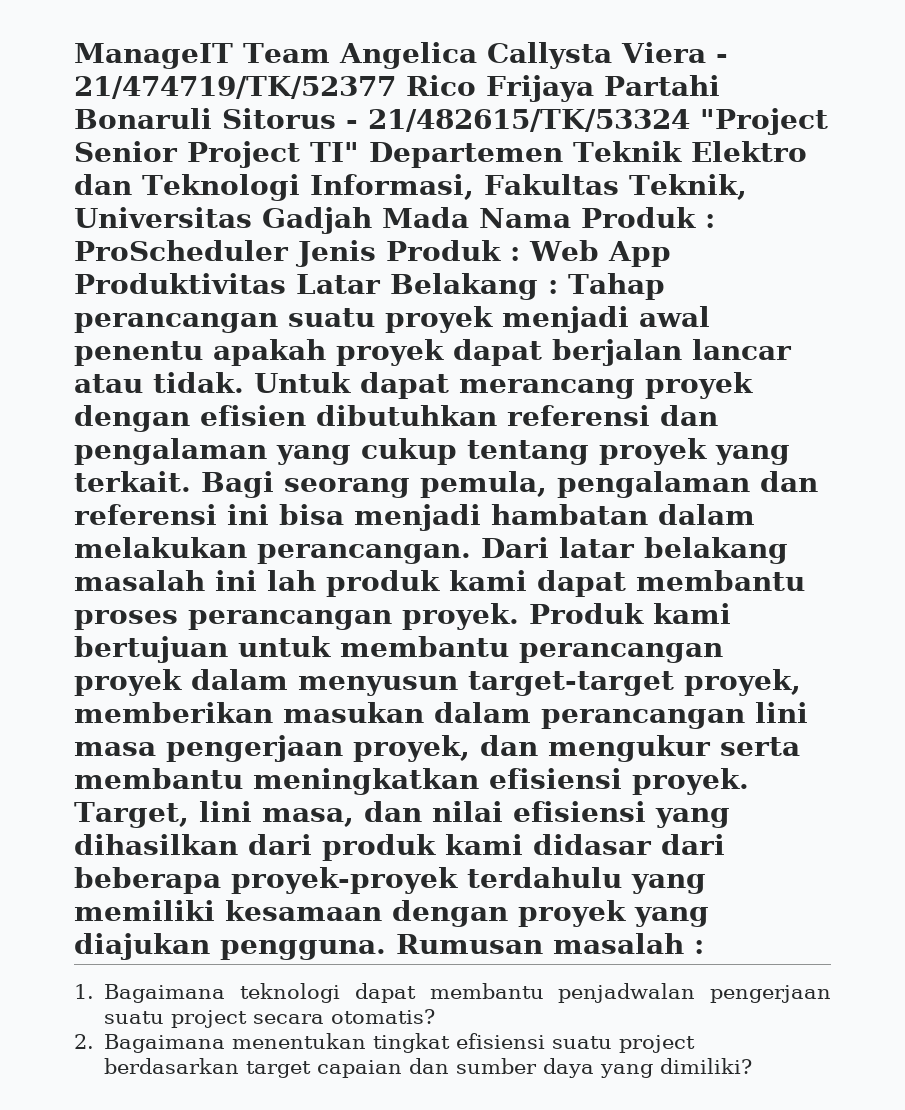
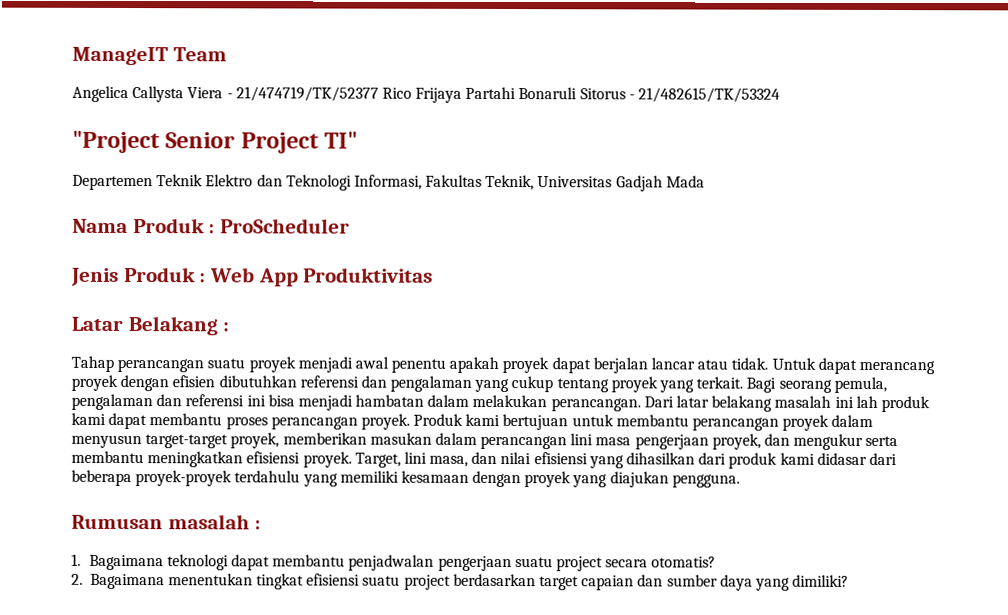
(330, 53) none -> (227, 54) //
(690, 120) none -> (781, 95) //
(359, 152) none -> (359, 140) //
(469, 217) none -> (705, 181) //
(289, 250) none -> (351, 226) //
(286, 283) none -> (434, 275) //
(558, 287) none -> (230, 327) //
(386, 950) none -> (740, 481) //

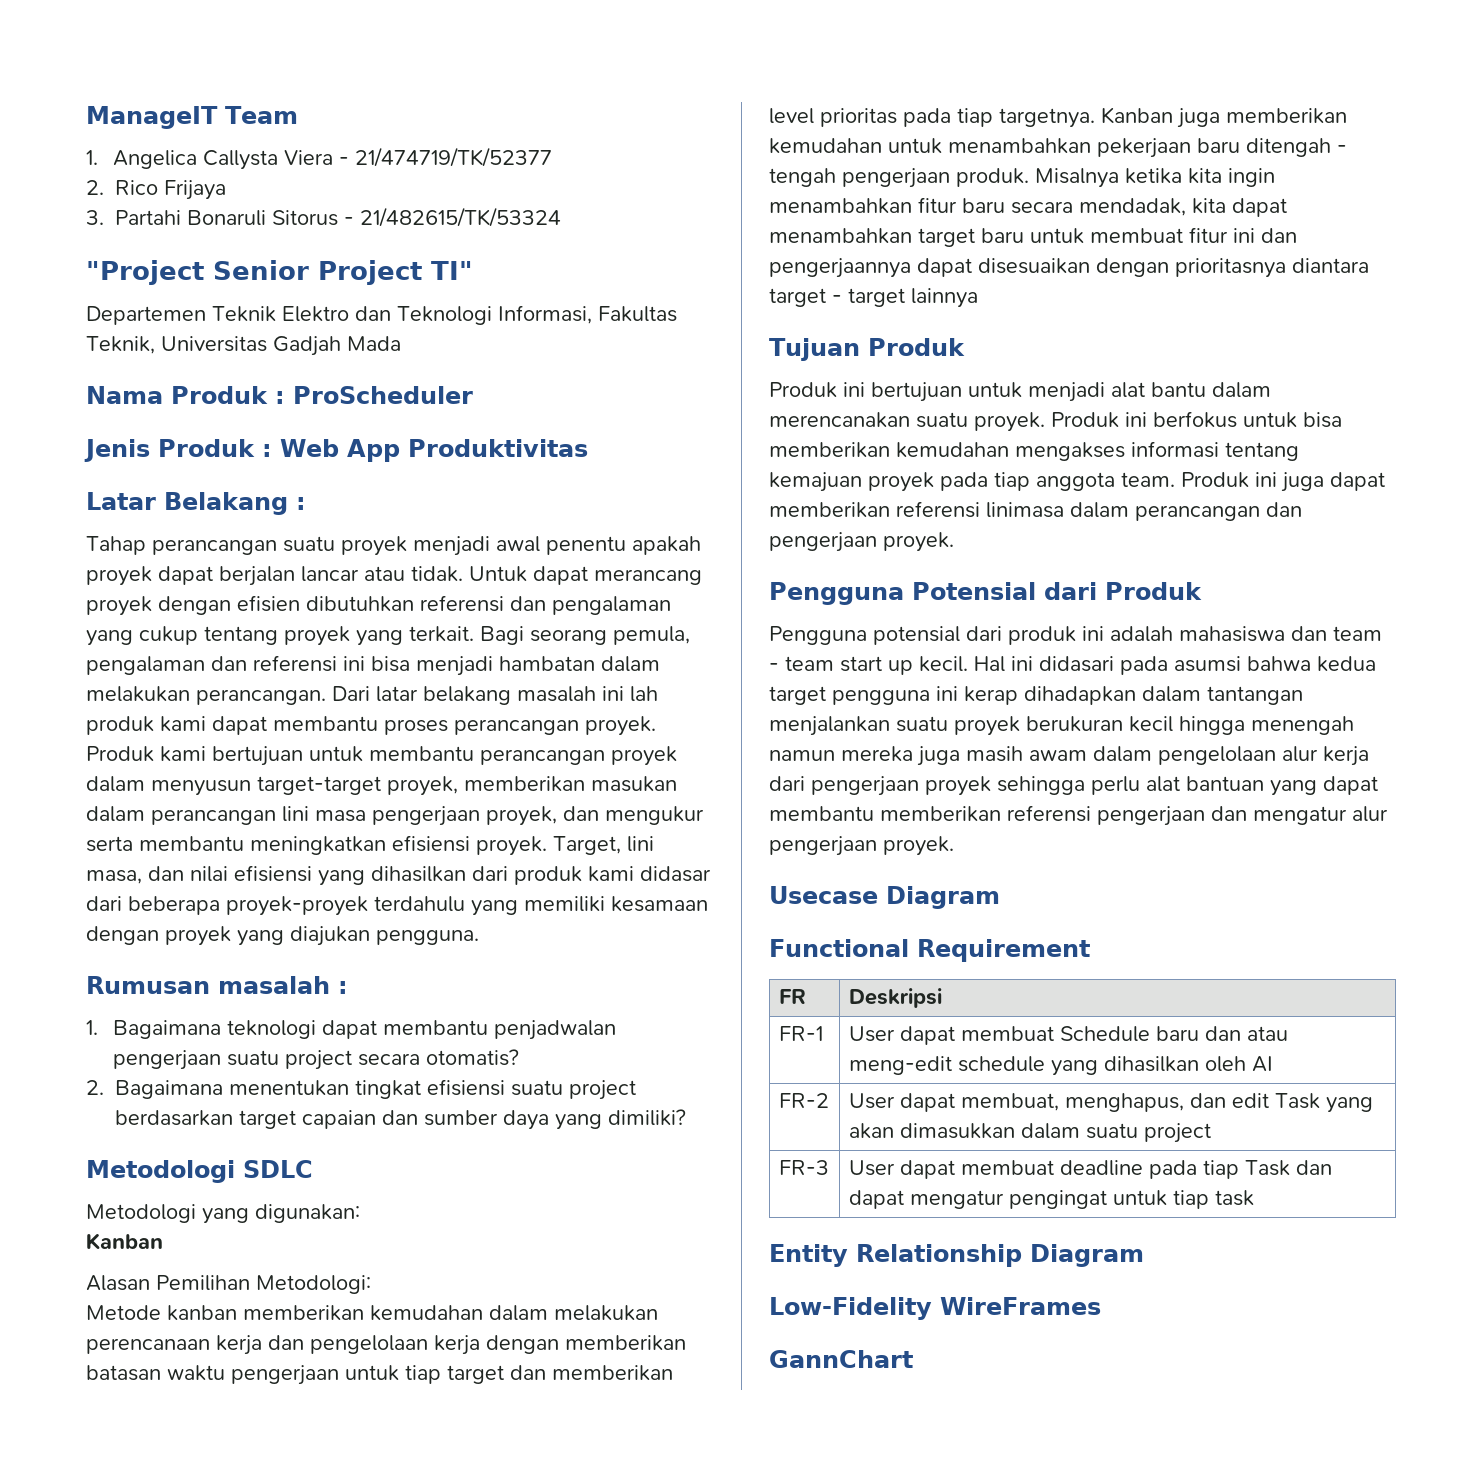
(227, 54) none -> [86,150,98,165] 1.
(379, 94) none -> [86,180,104,195] // 2.
(463, 95) none -> [86,210,104,225] // 3.
(850, 580) none -> [86,1160,313,1183] [86,1204,360,1224] [86,1233,163,1250] [86,1275,371,1294] [86,1305,658,1321] [86,1335,686,1355] [86,1365,673,1385] [769,107,1347,128] [769,138,1347,158] [769,168,1275,188] [769,197,1287,217] [769,227,1297,247] [769,258,1369,278] [769,288,978,308] [769,338,965,361] [769,382,1271,402] [769,411,1342,432] [769,441,1299,461] [769,472,1385,492] [769,501,1302,521] [769,532,954,552] [769,582,1202,605] [769,626,1382,645] [769,656,1376,675] [769,686,1303,705] [769,716,1354,736] [769,746,1369,766] [769,776,1378,796] [769,805,1388,826] [769,836,954,856] [769,886,1000,909] [769,939,1090,962] [778,989,806,1004] [848,988,942,1008] [778,1026,823,1041] [848,1026,1288,1045] [848,1056,1273,1076] [778,1093,829,1108] [848,1093,1373,1113] [848,1123,1211,1143] [778,1160,829,1175] [848,1160,1332,1179] [848,1190,1254,1209] [769,1244,1144,1267] [769,1297,1101,1320] [769,1350,913,1368] // Metodologi SDLC // Metodologi yang digunakan: // Kanban // Alasan Pemilihan Metodologi: // Metode kanban memberikan kemudahan dalam melakukan perencanaan kerja dan pengelolaan kerja dengan memberikan batasan waktu pengerjaan untuk tiap target dan memberikan level prioritas pada tiap targetnya. Kanban juga memberikan kemudahan untuk menambahkan pekerjaan baru ditengah - tengah pengerjaan produk. Misalnya ketika kita ingin menambahkan fitur baru secara mendadak, kita dapat menambahkan target baru untuk membuat fitur ini dan pengerjaannya dapat disesuaikan dengan prioritasnya diantara target - target lainnya // Tujuan Produk // Produk ini bertujuan untuk menjadi alat bantu dalam merencanakan suatu proyek. Produk ini berfokus untuk bisa memberikan kemudahan mengakses informasi tentang kemajuan proyek pada tiap anggota team. Produk ini juga dapat memberikan referensi linimasa dalam perancangan dan pengerjaan proyek. // Pengguna Potensial dari Produk // Pengguna potensial dari produk ini adalah mahasiswa dan team - team start up kecil. Hal ini didasari pada asumsi bahwa kedua target pengguna ini kerap dihadapkan dalam tantangan menjalankan suatu proyek berukuran kecil hingga menengah namun mereka juga masih awam dalam pengelolaan alur kerja dari pengerjaan proyek sehingga perlu alat bantuan yang dapat membantu memberikan referensi pengerjaan dan mengatur alur pengerjaan proyek. // Usecase Diagram // Functional Requirement // FR | Deskripsi // FR-1 | User dapat membuat Schedule baru dan atau meng-edit schedule yang dihasilkan oleh AI // FR-2 | User dapat membuat, menghapus, dan edit Task yang akan dimasukkan dalam suatu project // FR-3 | User dapat membuat deadline pada tiap Task dan dapat mengatur pengingat untuk tiap task // Entity Relationship Diagram // Low-Fidelity WireFrames // GannChart

